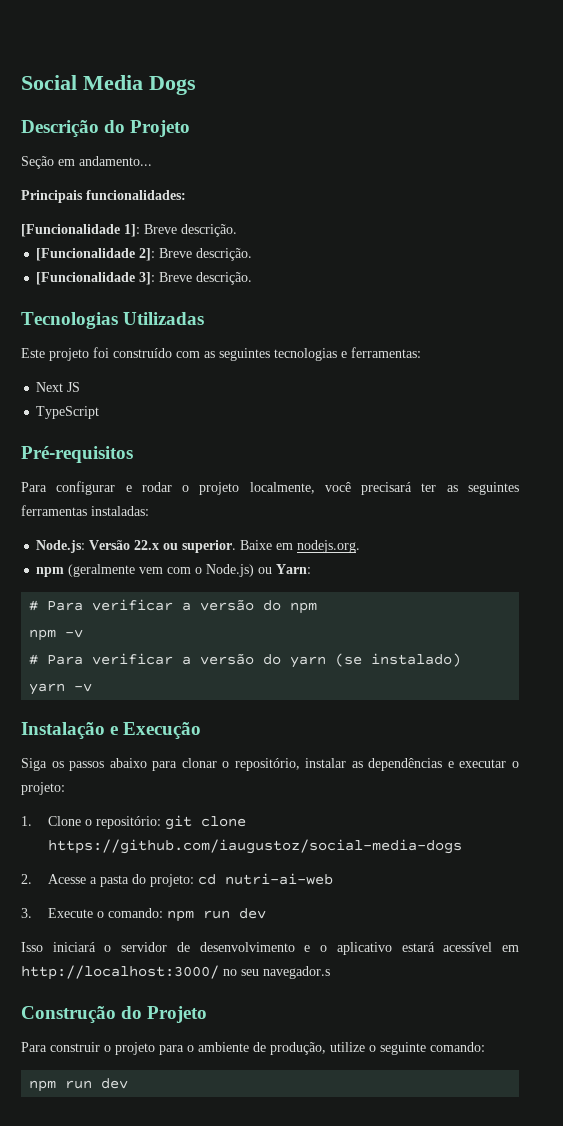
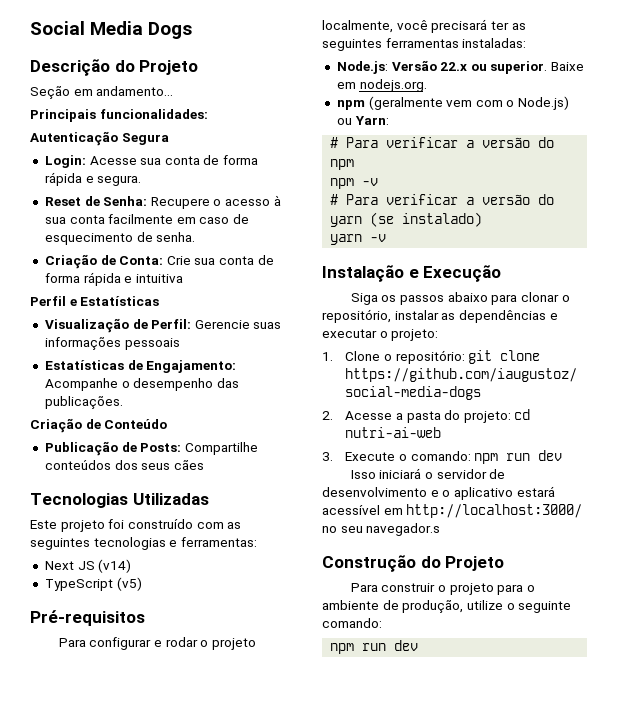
[21,224,237,237] [36,248,253,261] [36,272,253,285] [Funcionalidade 1]: Breve descrição. // [Funcionalidade 2]: Breve descrição. // [Funcionalidade 3]: Breve descrição. -> [30,131,169,146] [44,155,259,168] [44,172,142,186] [44,195,281,209] [44,214,250,224] [44,232,196,245] [44,254,274,269] [44,272,183,286] [30,296,160,306] [44,318,282,333] [44,337,180,350] [44,360,237,373] [44,378,239,391] [44,396,123,409] [30,418,168,433] [44,441,258,456] [44,460,204,470] Autenticação Segura // Login: Acesse sua conta de forma rápida e segura. // Reset de Senha: Recupere o acesso à sua conta facilmente em caso de esquecimento de senha. // Criação de Conta: Crie sua conta de forma rápida e intuitiva // Perfil e Estatísticas // Visualização de Perfil: Gerencie suas informações pessoais // Estatísticas de Engajamento: Acompanhe o desempenho das publicações. // Criação de Conteúdo // Publicação de Posts: Compartilhe conteúdos dos seus cães
(81, 387) none -> [98,559,132,573] (v14)
(100, 412) none -> [116,577,142,591] (v5)

